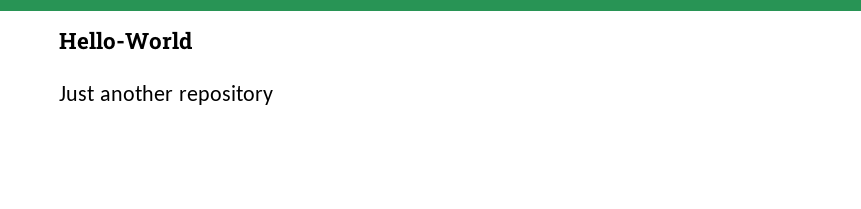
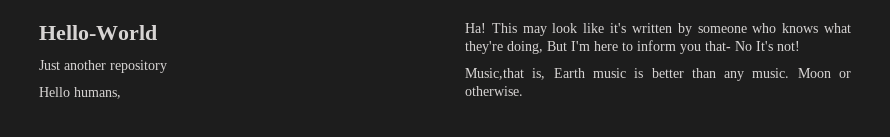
(273, 95) none -> [39,87,121,99] [465,23,851,36] [465,40,800,54] [465,68,851,81] [465,86,523,96] // Hello humans, // Ha! This may look like it's written by someone who knows what they're doing, But I'm here to inform you that- No It's not! // Music,that is, Earth music is better than any music. Moon or otherwise.

